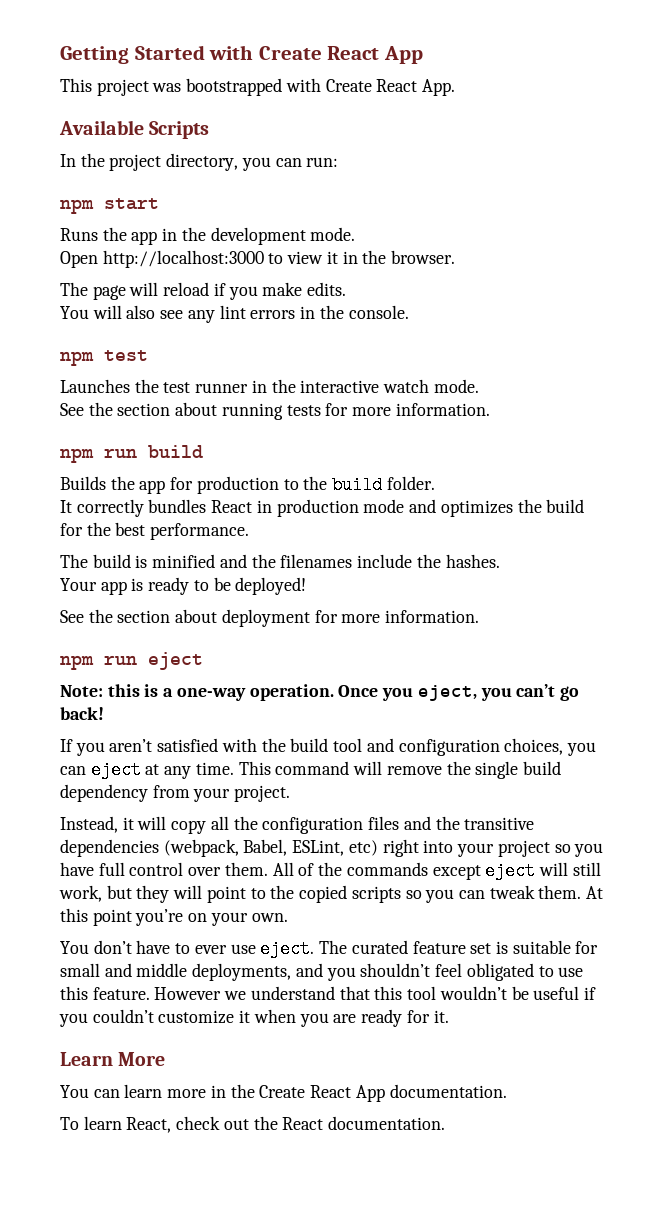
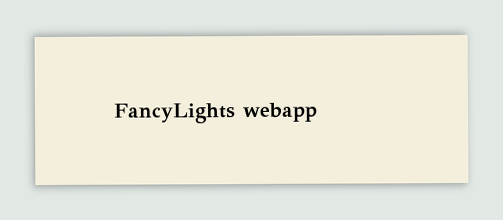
[60,45,423,64] [60,78,456,96] [59,120,210,139] [60,153,339,171] [60,198,159,214] [60,227,356,245] [60,250,456,268] [60,282,347,300] [60,305,409,323] [60,350,148,366] [60,379,479,393] [60,402,490,420] [60,445,203,463] [60,476,435,494] [60,499,585,517] [60,522,250,540] [60,554,500,568] [60,577,307,595] [60,609,480,627] [60,652,203,670] [60,684,579,701] [60,707,104,720] [60,738,596,756] [60,761,561,779] [60,784,291,802] [60,816,535,834] [60,839,604,857] [60,862,601,880] [59,885,604,903] [60,908,288,926] [60,940,599,958] [60,963,584,981] [60,986,596,1000] [59,1009,449,1027] [60,1052,166,1066] [60,1084,507,1102] [60,1116,446,1133] Getting Started with Create React App // This project was bootstrapped with Create React App. // Available Scripts // In the project directory, you can run: // npm start // Runs the app in the development mode. // Open http://localhost:3000 to view it in the browser. // The page will reload if you make edits. // You will also see any lint errors in the console. // npm test // Launches the test runner in the interactive watch mode. // See the section about running tests for more information. // npm run build // Builds the app for production to the build folder. // It correctly bundles React in production mode and optimizes the build for the best performance. // The build is minified and the filenames include the hashes. // Your app is ready to be deployed! // See the section about deployment for more information. // npm run eject // Note: this is a one-way operation. Once you eject, you can’t go back! // If you aren’t satisfied with the build tool and configuration choices, you can eject at any time. This command will remove the single build dependency from your project. // Instead, it will copy all the configuration files and the transitive dependencies (webpack, Babel, ESLint, etc) right into your project so you have full control over them. All of the commands except eject will still work, but they will point to the copied scripts so you can tweak them. At this point you’re on your own. // You don’t have to ever use eject. The curated feature set is suitable for small and middle deployments, and you shouldn’t feel obligated to use this feature. However we understand that this tool wouldn’t be useful if you couldn’t customize it when you are ready for it. // Learn More // You can learn more in the Create React App documentation. // To learn React, check out the React documentation. -> [113,102,318,124] FancyLights webapp

